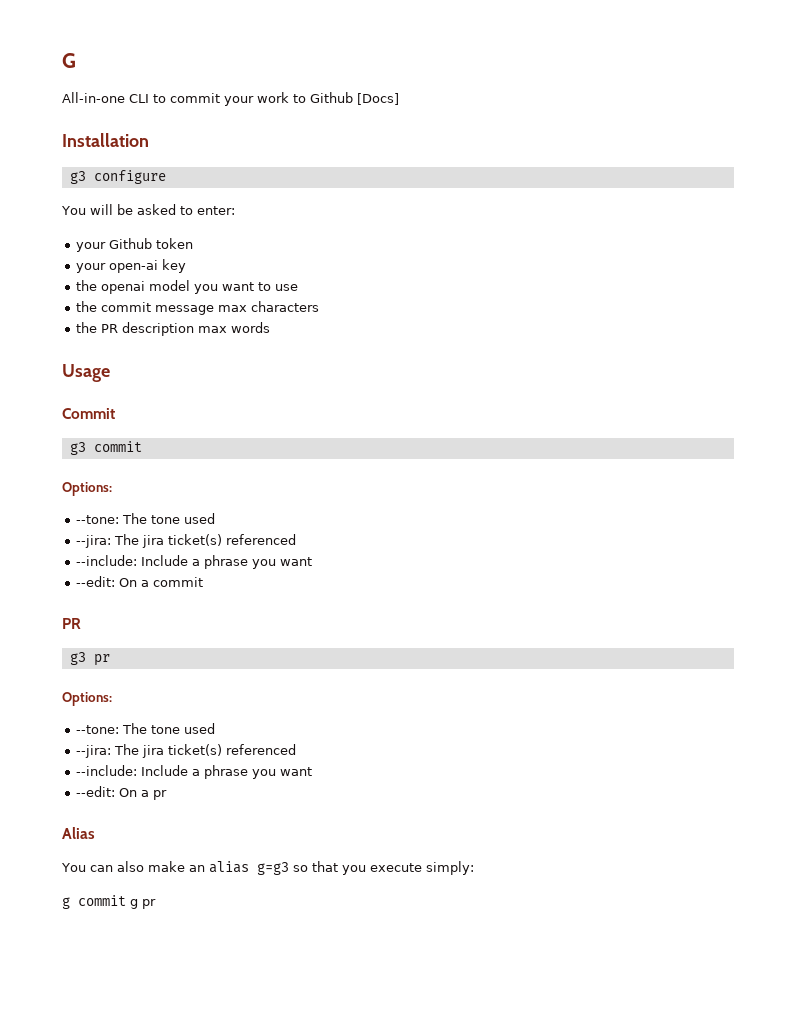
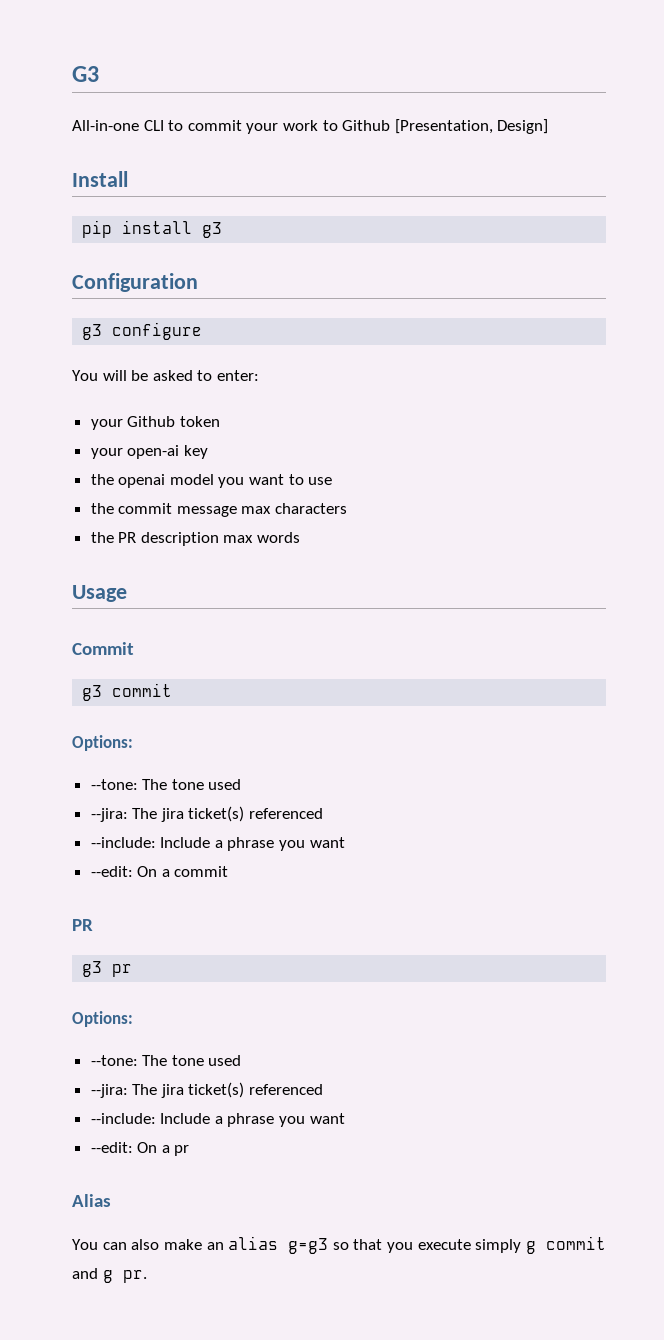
[62,53,76,68] G -> [72,66,99,82] G3
[357,93,399,105] [62,133,149,147] [Docs] // Installation -> [394,119,549,134] [72,171,128,187] [82,220,223,238] [72,273,198,292] [Presentation, Design] // Install // pip install g3 // Configuration
[425,861,474,875] simply: // -> [475,1239,522,1253] simply
[130,899,156,909] g pr -> [72,1268,147,1283] and g pr.

